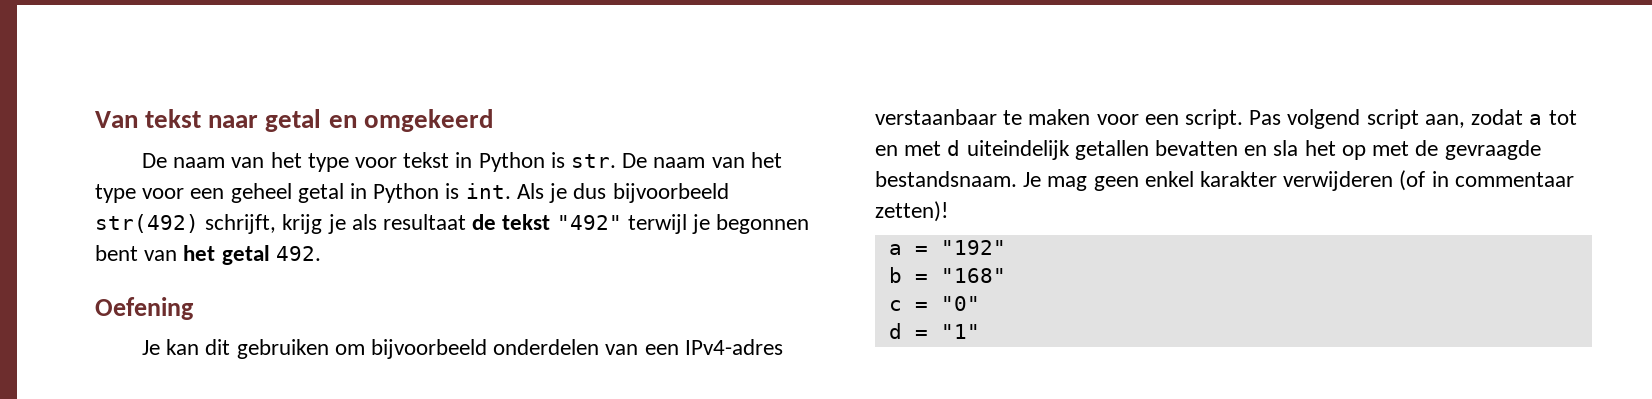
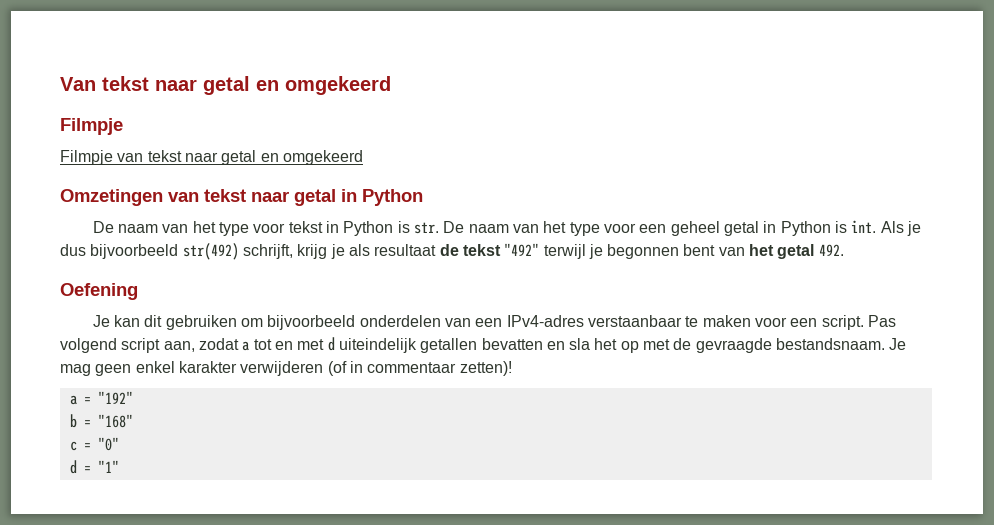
(493, 120) none -> [60,118,123,135] [60,150,363,165] [60,189,423,206] // Filmpje // Filmpje van tekst naar getal en omgekeerd // Omzetingen van tekst naar getal in Python

